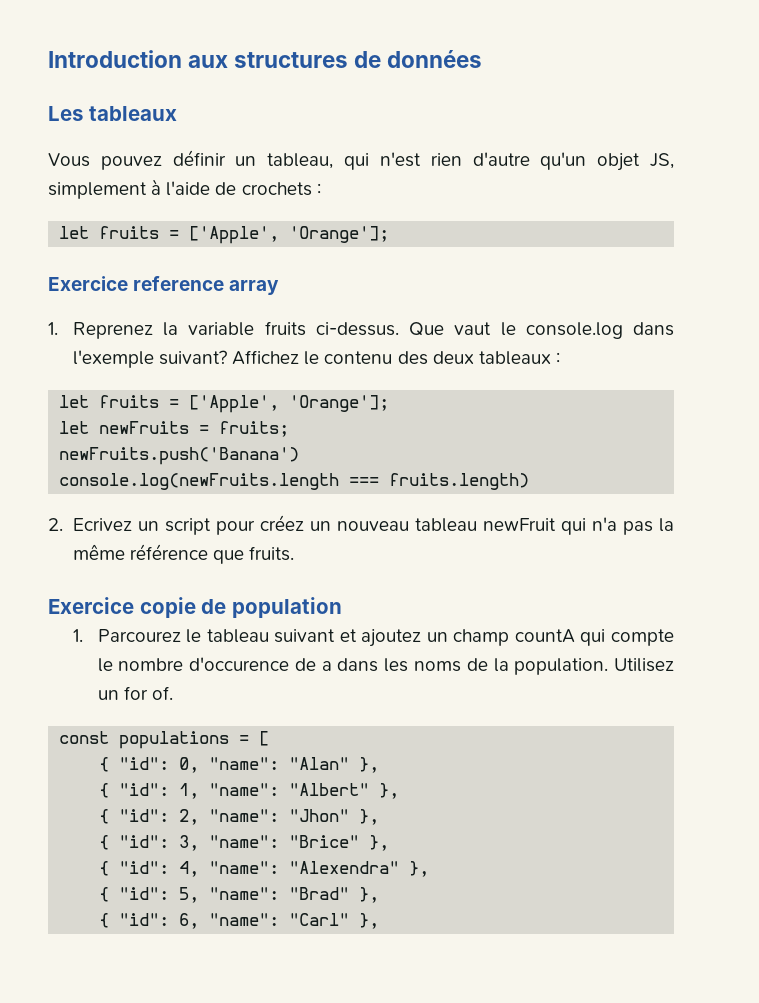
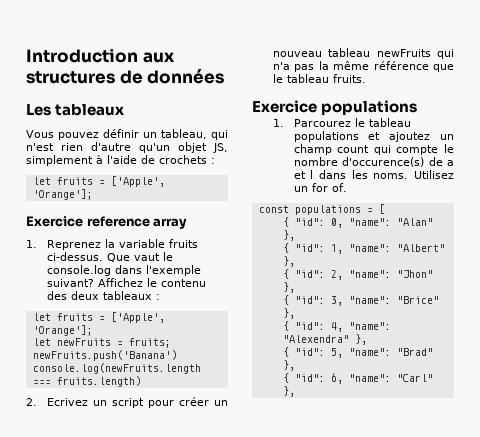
[259,515,304,531] créez -> [178,397,209,406] créer
[482,518,556,531] newFruit -> [376,49,431,57] newFruits
(245, 557) none -> [272,74,329,83] le tableau
[139,597,342,618] copie de population -> [321,100,418,115] populations
[274,629,336,643] suivant -> [293,131,359,142] populations
[514,629,575,643] countA -> [337,145,370,153] count
[189,657,290,671] d'occurence -> [342,157,425,167] d'occurence(s)
[337,658,609,675] dans les noms de la population. -> [293,170,409,179] et l dans les noms.

